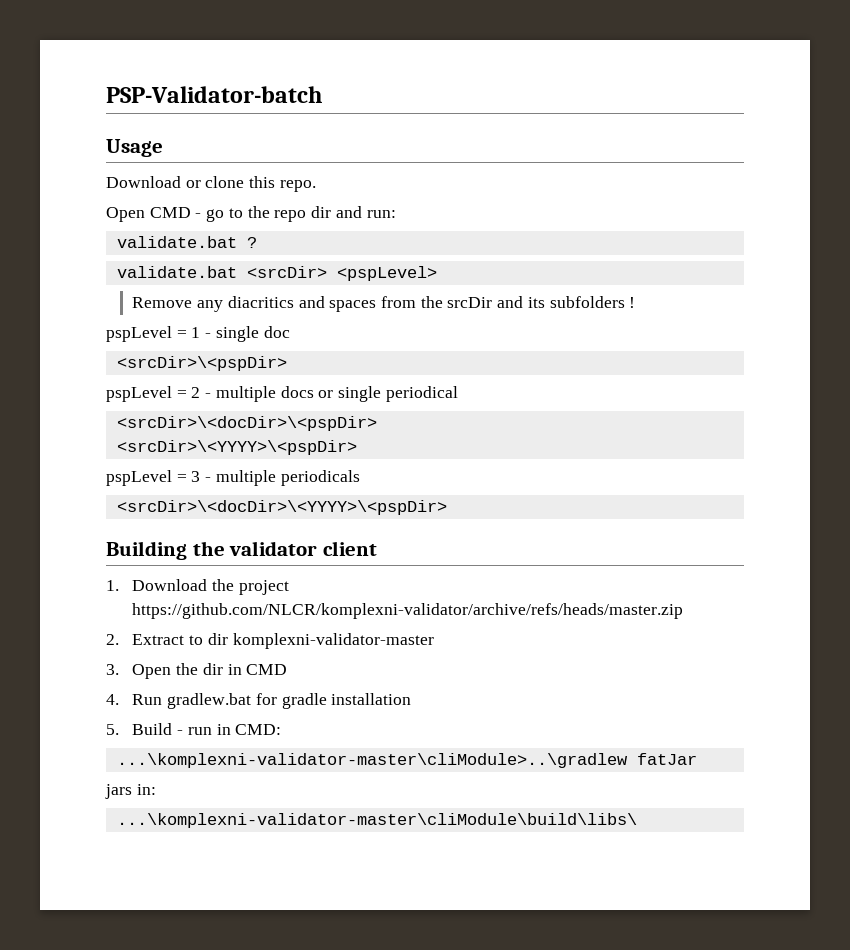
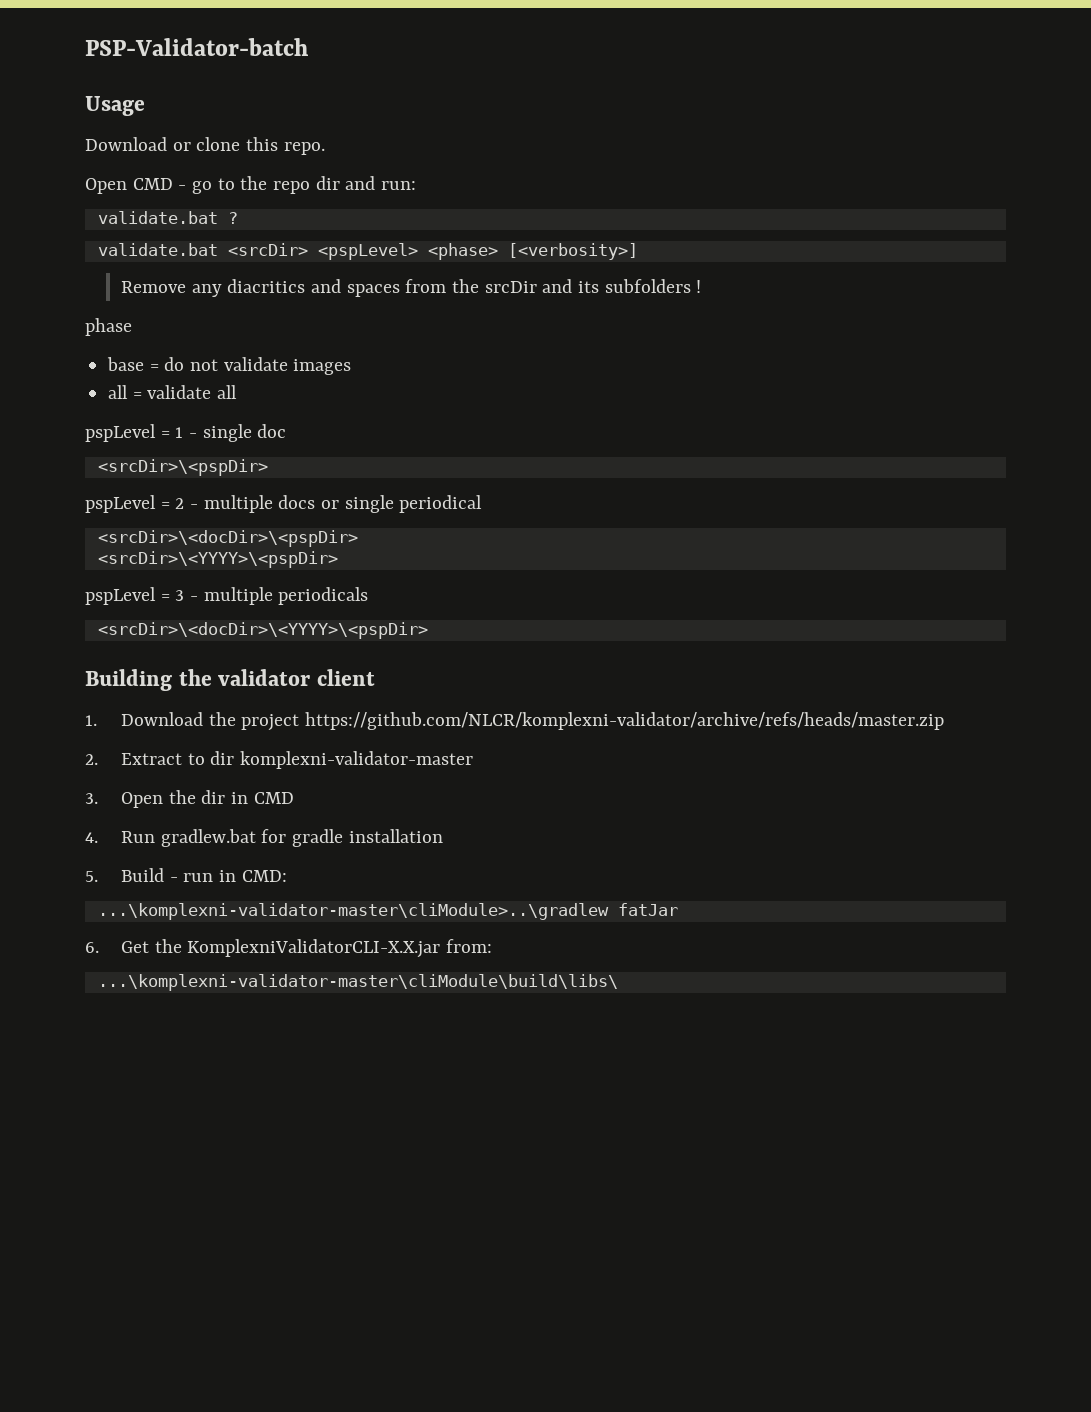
(437, 273) none -> [427,243,638,260] <phase> [<verbosity>]
(636, 302) none -> [85,318,132,336] [107,357,352,375] [108,385,238,399] // phase // base = do not validate images // all = validate all
[105,784,156,799] jars in: -> [85,939,493,958] 6. Get the KomplexniValidatorCLI-X.X.jar from:

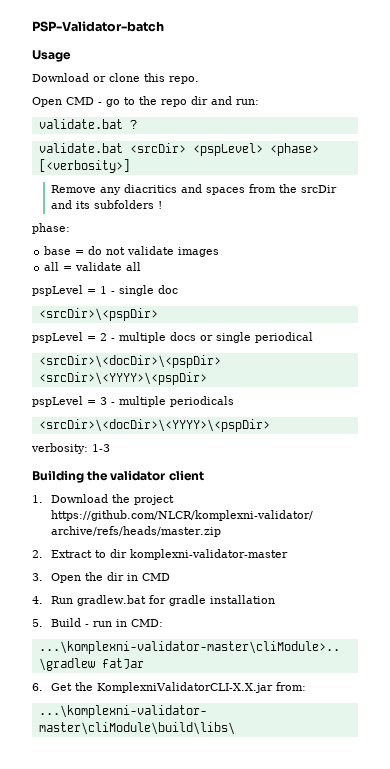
[85,318,132,336] phase -> [32,223,70,234] phase:
(428, 630) none -> [31,443,110,454] // verbosity: 1-3

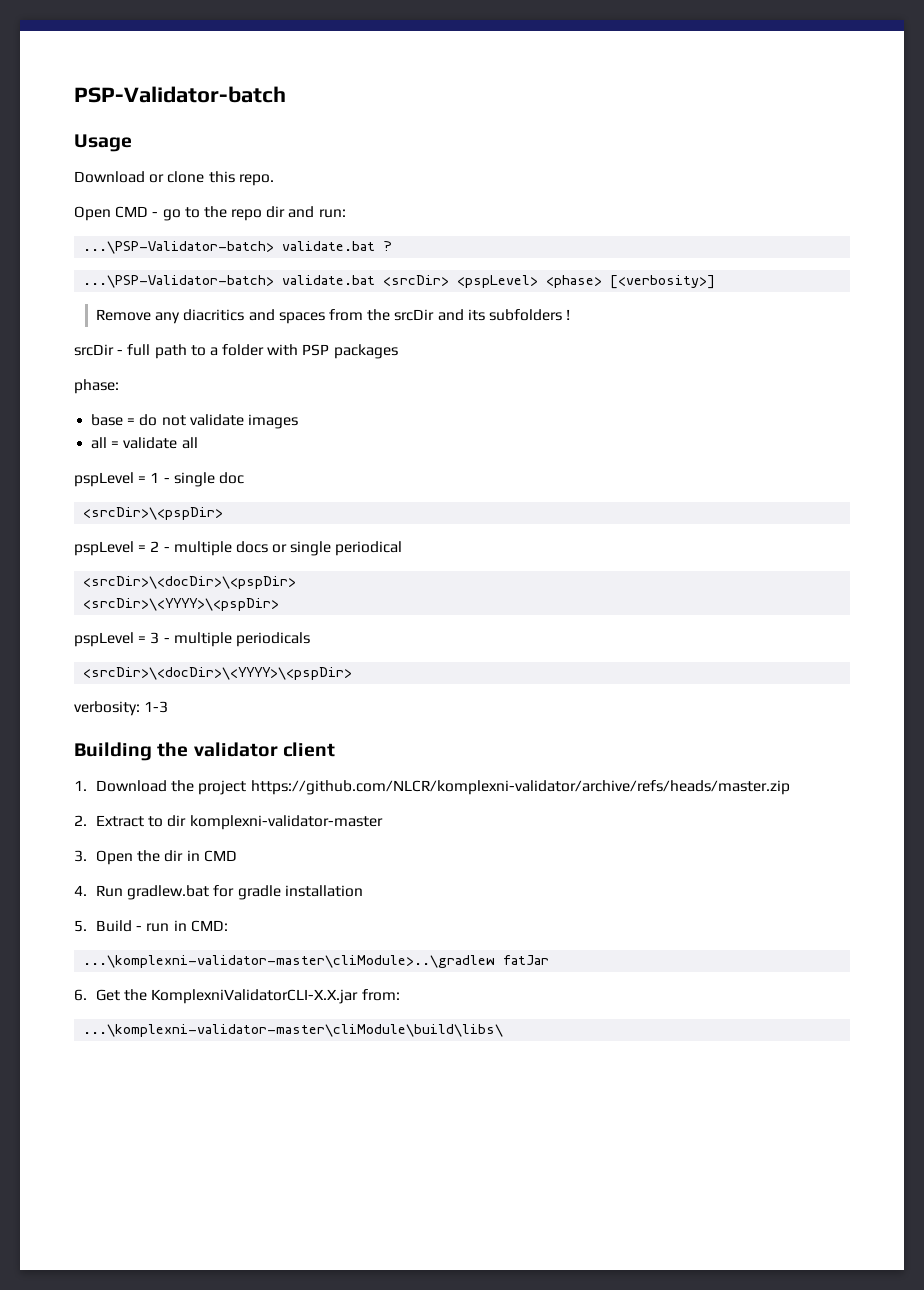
(259, 102) none -> [83,241,275,254] ...\PSP-Validator-batch>
(137, 124) none -> [83,275,275,288] ...\PSP-Validator-batch>
(162, 205) none -> [74,344,398,359] // srcDir - full path to a folder with PSP packages

